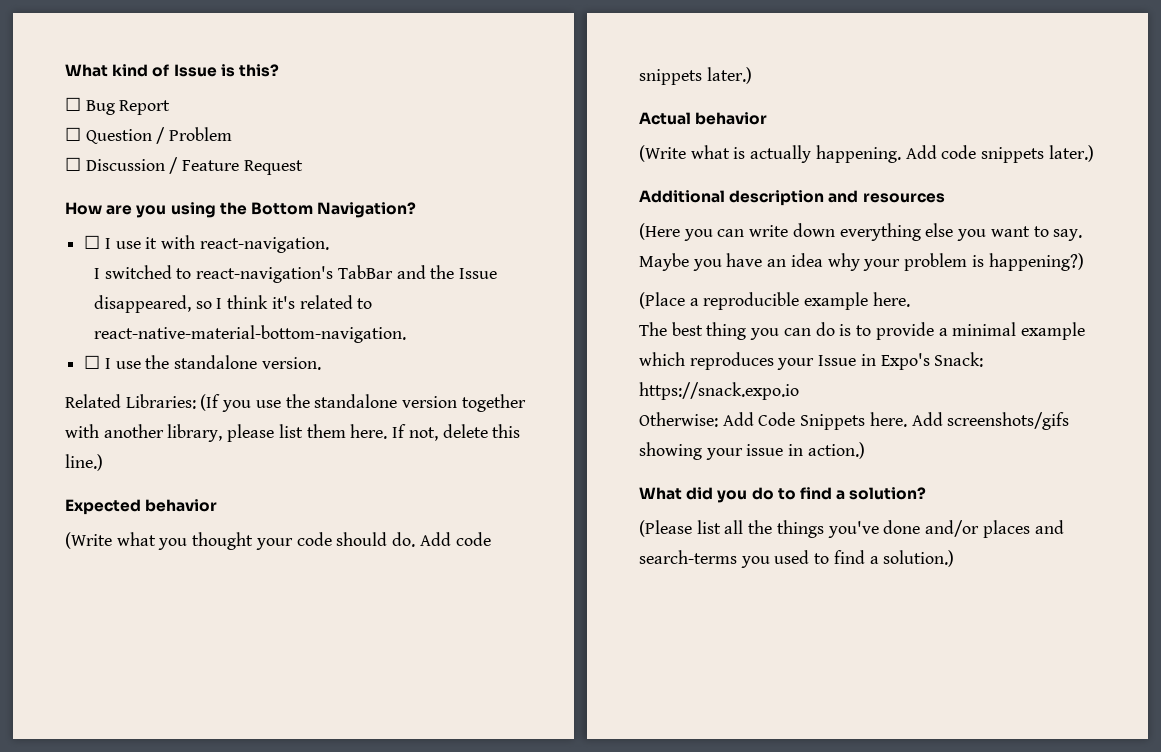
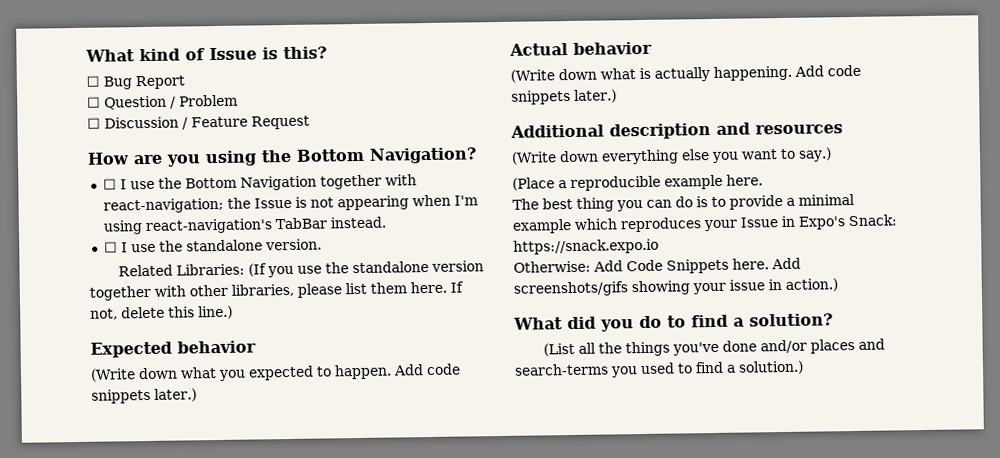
[145,235,329,253] [93,265,498,283] [93,295,373,313] [93,325,406,343] it with react-navigation. // I switched to react-navigation's TabBar and the Issue disappeared, so I think it's related to react-native-material-bottom-navigation. -> [157,174,417,191] [102,194,478,214] [102,216,386,235] the Bottom Navigation together with react-navigation; the Issue is not appearing when I'm using react-navigation's TabBar instead.
[103,424,223,442] another library, -> [189,283,294,297] other libraries,
(112, 540) none -> [138,367,178,380] down
[192,532,416,550] thought your code should do. -> [248,364,392,381] expected to happen.
(686, 153) none -> [558,68,597,81] down
[639,223,789,241] (Here you can write -> [511,151,557,165] (Write
[1053,229,1083,241] [639,253,1084,271] say. Maybe you have an idea why your problem is happening?) -> [798,147,832,162] say.)
[639,520,721,537] (Please list -> [542,342,575,357] (List

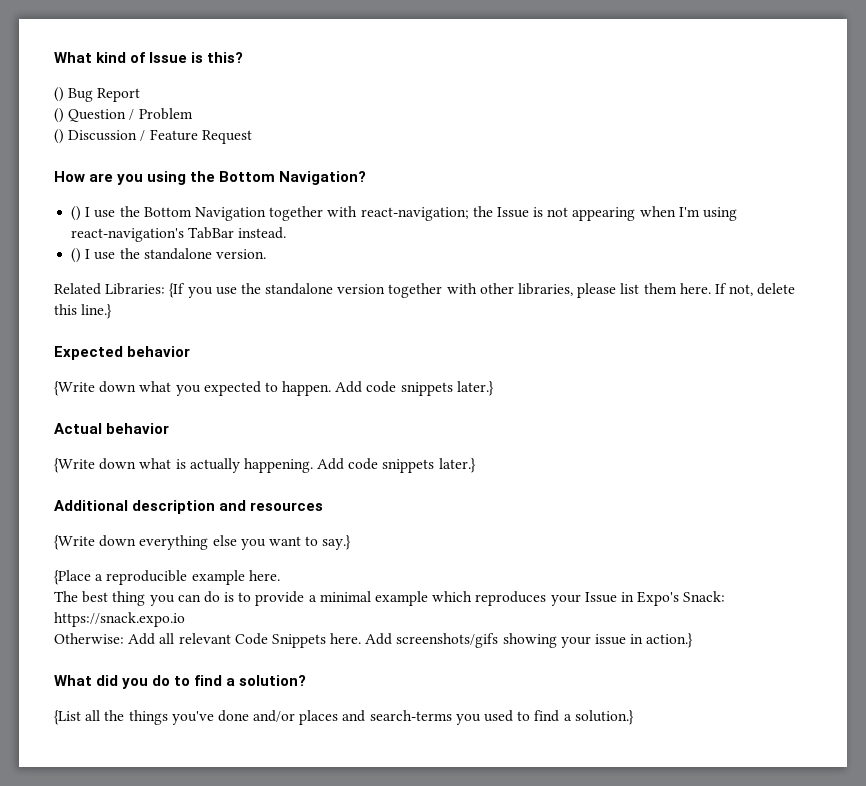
[86,75,100,87] ☐ -> [54,87,64,102] ()
[87,96,101,108] ☐ -> [54,108,64,123] ()
[87,117,101,129] ☐ -> [54,129,64,144] ()
[102,178,117,190] ☐ -> [71,206,82,221] ()
[103,241,118,253] ☐ -> [71,248,82,263] ()
[247,263,267,277] (If -> [169,283,186,298] {If
[198,305,233,320] line.) -> [81,304,113,319] line.}
[90,368,136,382] (Write -> [54,381,95,396] {Write
[154,388,197,402] later.) -> [456,381,494,396] later.}
[510,69,555,83] (Write -> [54,458,95,473] {Write
[574,89,617,103] later.) -> [438,458,476,473] later.}
[511,151,557,165] (Write -> [54,535,95,550] {Write
[798,147,832,162] [512,177,555,191] say.) // (Place -> [322,535,352,550] [54,570,91,585] say.} // {Place
(623, 266) none -> [159,633,231,644] all relevant
[785,278,838,292] action.) -> [646,633,694,648] action.}
[542,342,575,357] (List -> [54,710,81,725] {List
[738,360,804,375] solution.) -> [574,710,634,725] solution.}

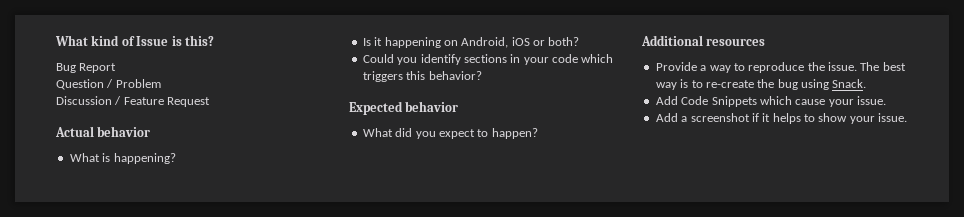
[54,87,64,102] () -> (214, 40) none
[54,108,64,123] () -> (117, 68) none
[54,129,64,144] () -> (161, 83) none
[54,171,367,185] [71,206,738,221] [71,227,287,242] [71,248,266,263] [54,283,796,298] [54,304,113,319] [54,346,191,360] [54,381,494,396] [54,423,170,434] [54,458,476,473] [54,500,324,514] [54,535,352,550] [54,570,280,585] [54,591,726,606] [54,612,185,627] [54,633,694,648] [54,675,307,689] [54,710,634,725] How are you using the Bottom Navigation? // () I use the Bottom Navigation together with react-navigation; the Issue is not appearing when I'm using react-navigation's TabBar instead. // () I use the standalone version. // Related Libraries: {If you use the standalone version together with other libraries, please list them here. If not, delete this line.} // Expected behavior // {Write down what you expected to happen. Add code snippets later.} // Actual behavior // {Write down what is actually happening. Add code snippets later.} // Additional description and resources // {Write down everything else you want to say.} // {Place a reproducible example here. // The best thing you can do is to provide a minimal example which reproduces your Issue in Expo's Snack: https://snack.expo.io // Otherwise: Add all relevant Code Snippets here. Add screenshots/gifs showing your issue in action.} // What did you do to find a solution? // {List all the things you've done and/or places and search-terms you used to find a solution.} -> [55,126,151,137] [69,153,176,164] [362,37,580,48] [362,54,614,65] [362,71,482,82] [349,101,459,115] [362,128,538,139] [641,35,766,46] [655,62,906,73] [655,79,867,90] [655,96,886,107] [655,113,908,124] Actual behavior // What is happening? // Is it happening on Android, iOS or both? // Could you identify sections in your code which triggers this behavior? // Expected behavior // What did you expect to happen? // Additional resources // Provide a way to reproduce the issue. The best way is to re-create the bug using Snack. // Add Code Snippets which cause your issue. // Add a screenshot if it helps to show your issue.

